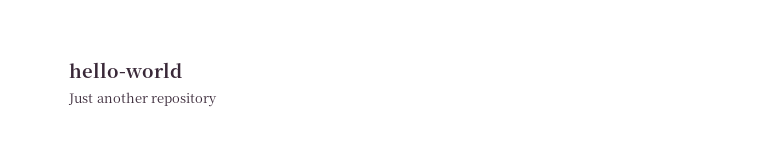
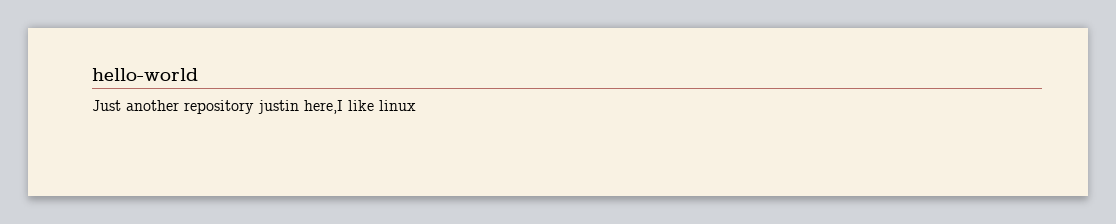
(218, 100) none -> [258,100,416,114] justin here,I like linux

